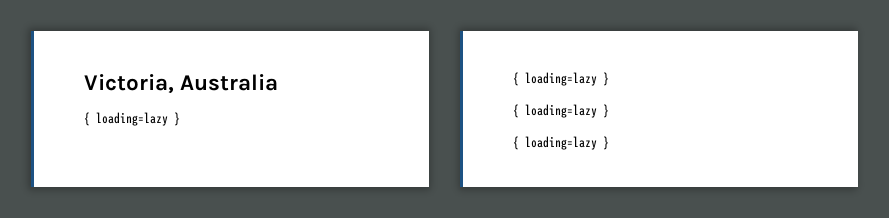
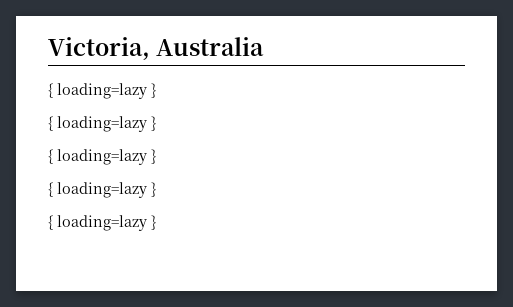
(609, 143) none -> [48,215,156,231] // { loading=lazy }

